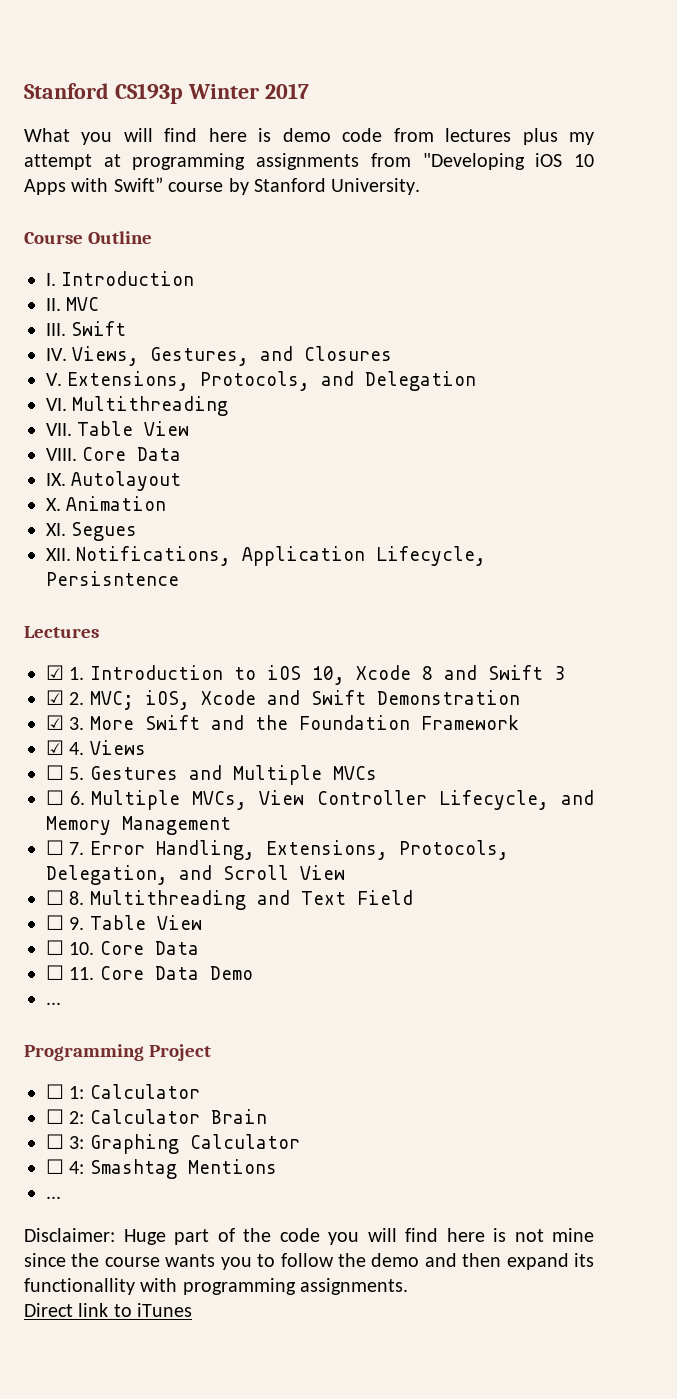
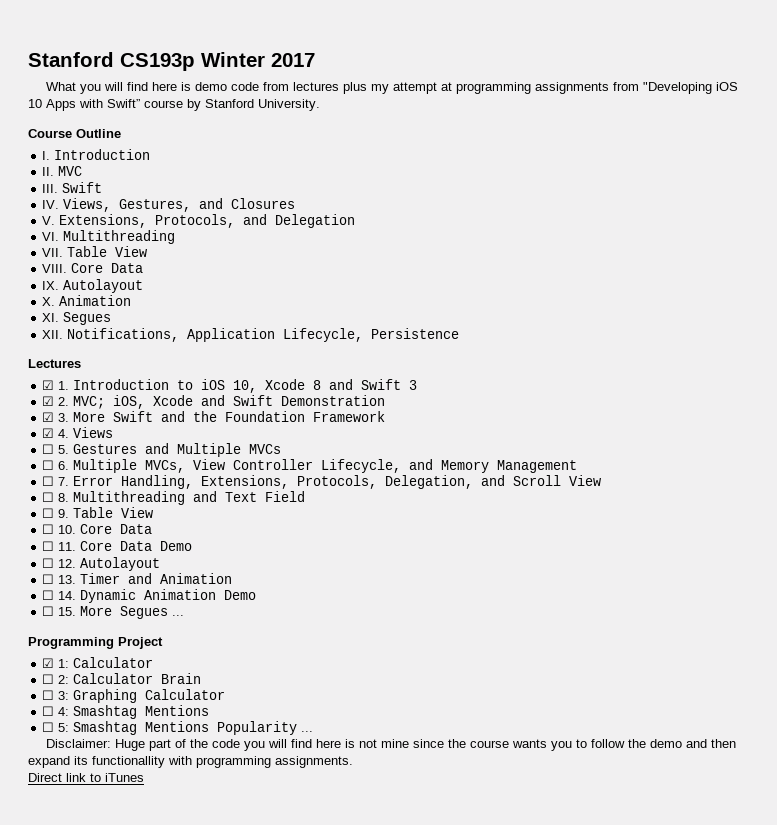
[46,571,179,586] Persisntence -> [371,328,460,339] Persistence
(253, 973) none -> [42,557,161,571] [42,573,233,584] [42,589,257,603] [42,606,169,619] ☐ 12. Autolayout // ☐ 13. Timer and Animation // ☐ 14. Dynamic Animation Demo // ☐ 15. More Segues
[46,1084,64,1099] ☐ -> [42,658,55,668] ☑
(277, 1166) none -> [42,721,298,735] ☐ 5: Smashtag Mentions Popularity

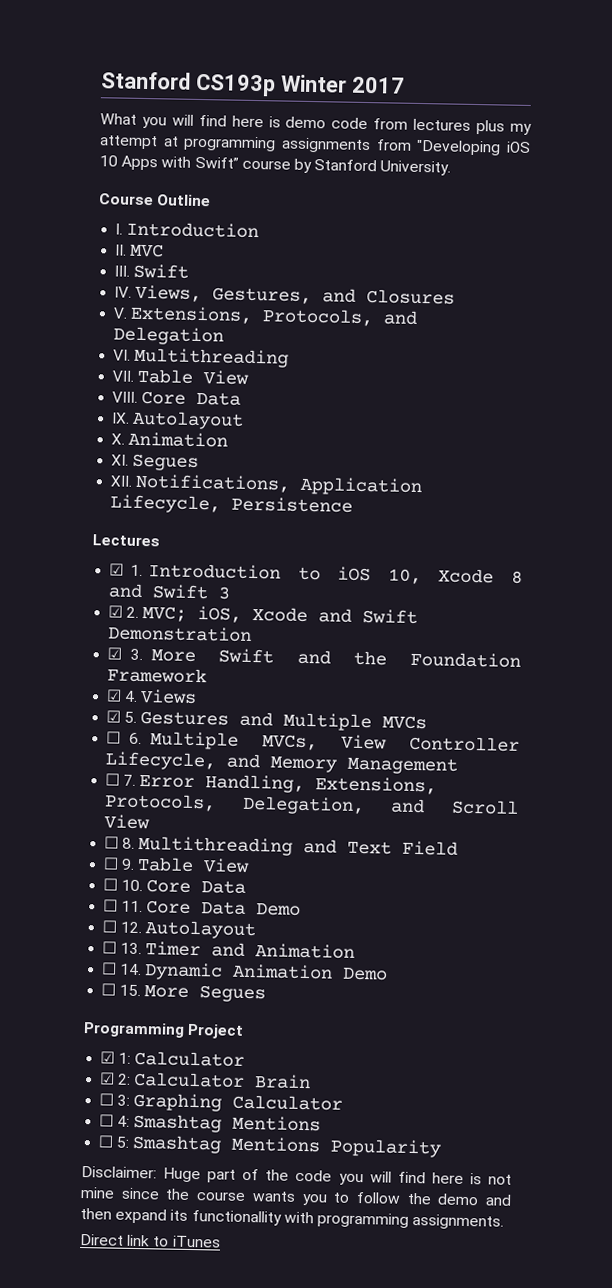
[42,444,55,454] ☐ -> [106,710,122,723] ☑
[172,615,185,616] ... -> (267, 994) none
[42,674,55,684] ☐ -> [99,1072,116,1085] ☑
[301,731,314,732] ... -> (443, 1148) none

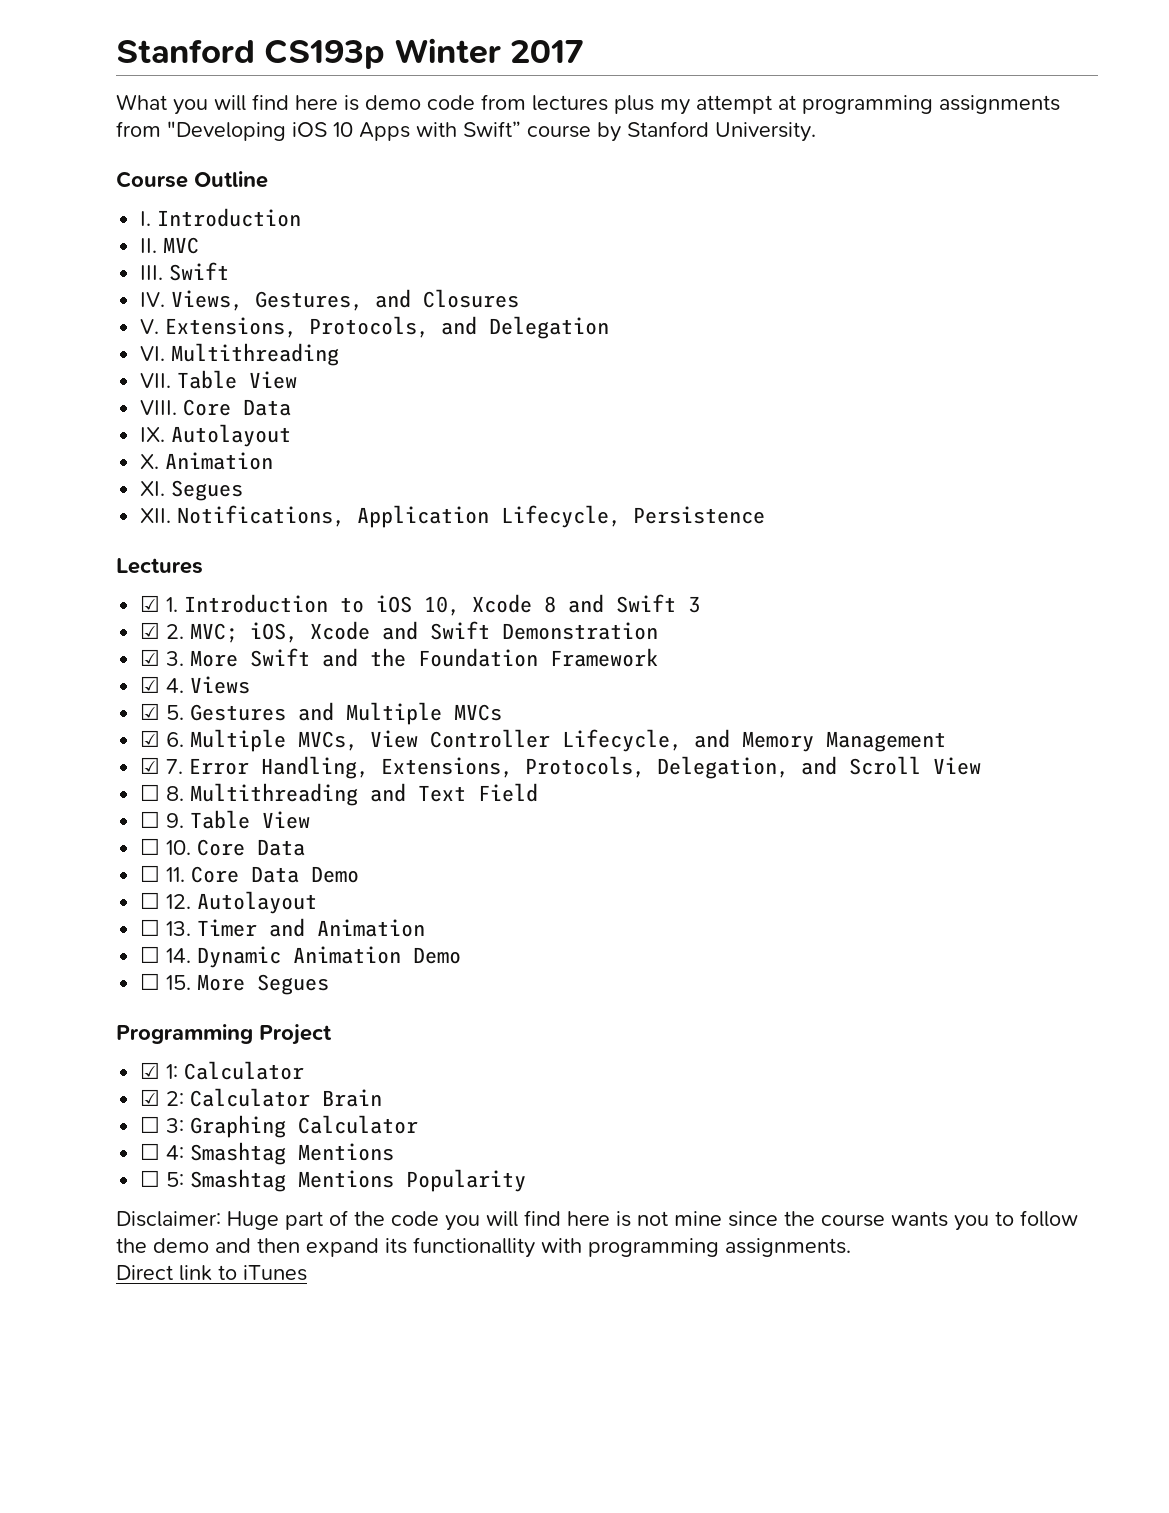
[106,731,122,744] ☐ -> [140,730,161,747] ☑
[105,773,121,786] ☐ -> [140,757,161,774] ☑

